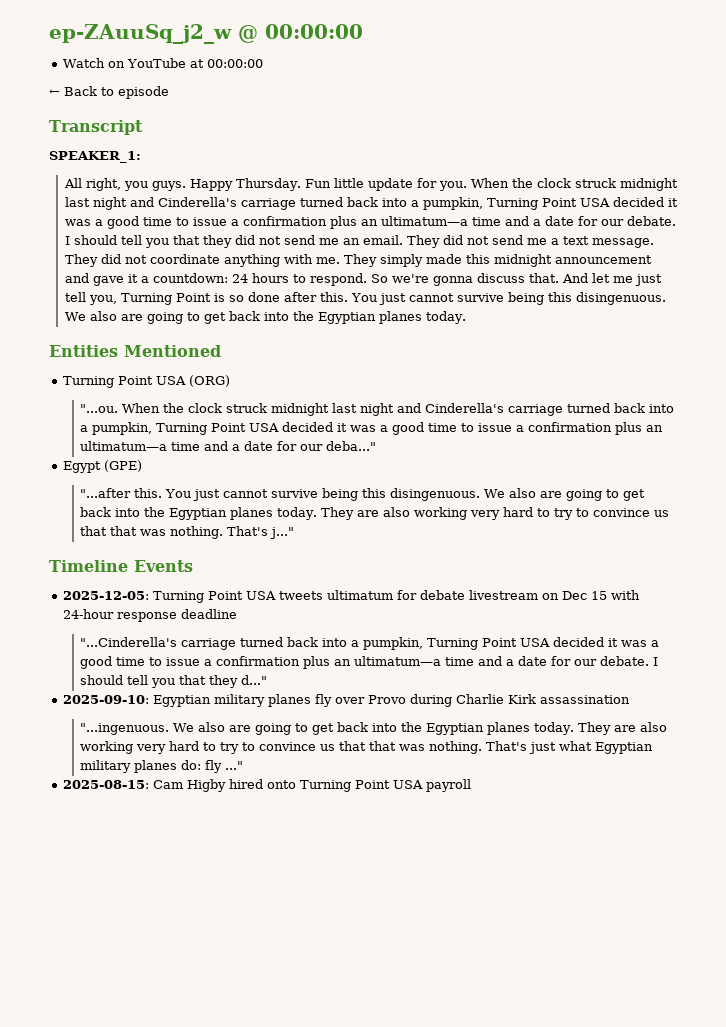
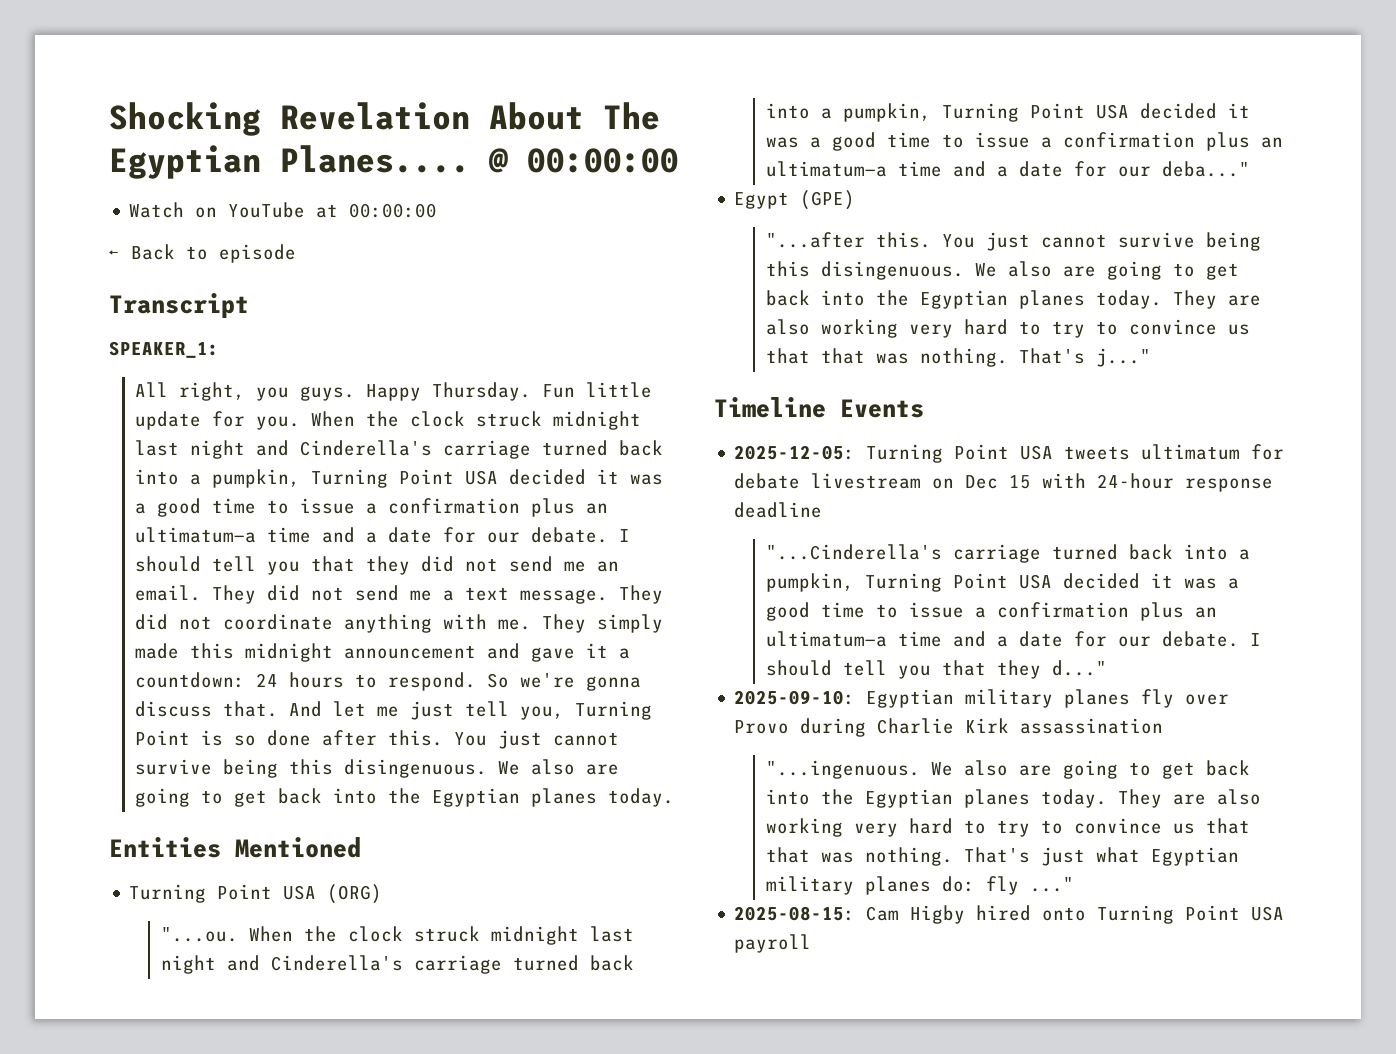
[49,24,232,44] ep-ZAuuSq_j2_w -> [109,102,660,136] [109,145,470,179] Shocking Revelation About The Egyptian Planes....

